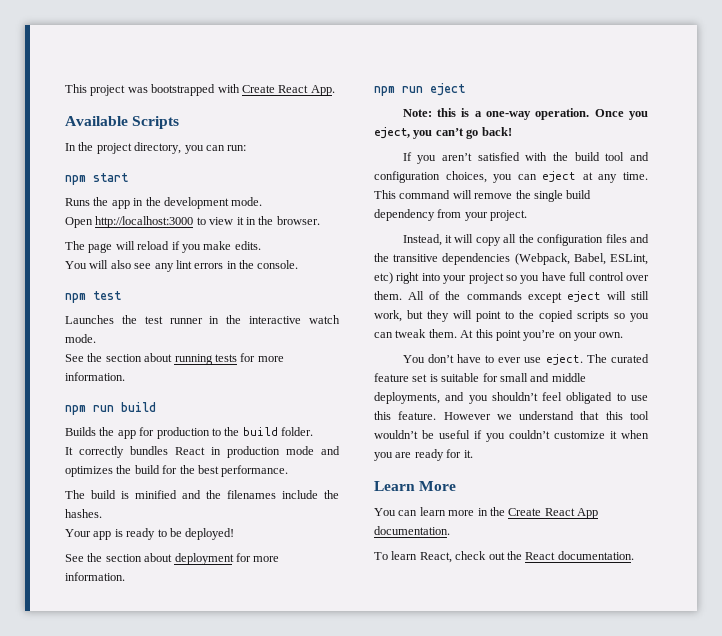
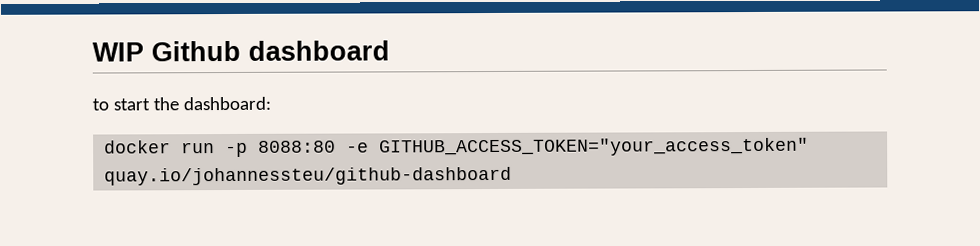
[65,84,335,96] [65,116,180,129] [65,142,247,154] [65,173,128,185] [65,197,263,209] [65,216,320,228] [65,241,261,253] [65,260,299,272] [65,291,121,303] [65,315,340,324] [65,334,96,343] [65,353,284,365] [65,372,125,381] [65,402,156,415] [65,427,313,439] [65,446,340,458] [65,465,289,477] [65,490,339,499] [65,509,102,518] [65,528,235,540] [65,553,280,565] [65,572,125,581] [374,83,465,96] [402,108,648,120] [374,127,512,139] [402,152,649,164] [374,171,648,183] [374,190,592,202] [374,209,528,221] [402,234,649,246] [374,253,648,265] [374,272,649,284] [374,291,649,303] [374,310,649,322] [374,329,624,341] [402,354,649,365] [374,373,586,382] [374,392,648,404] [374,411,649,420] [374,430,649,442] [374,449,473,461] [374,481,457,491] [374,507,598,519] [374,526,450,535] [374,551,634,563] This project was bootstrapped with Create React App. // Available Scripts // In the project directory, you can run: // npm start // Runs the app in the development mode. // Open http://localhost:3000 to view it in the browser. // The page will reload if you make edits. // You will also see any lint errors in the console. // npm test // Launches the test runner in the interactive watch mode. // See the section about running tests for more information. // npm run build // Builds the app for production to the build folder. // It correctly bundles React in production mode and optimizes the build for the best performance. // The build is minified and the filenames include the hashes. // Your app is ready to be deployed! // See the section about deployment for more information. // npm run eject // Note: this is a one-way operation. Once you eject, you can’t go back! // If you aren’t satisfied with the build tool and configuration choices, you can eject at any time. This command will remove the single build dependency from your project. // Instead, it will copy all the configuration files and the transitive dependencies (Webpack, Babel, ESLint, etc) right into your project so you have full control over them. All of the commands except eject will still work, but they will point to the copied scripts so you can tweak them. At this point you’re on your own. // You don’t have to ever use eject. The curated feature set is suitable for small and middle deployments, and you shouldn’t feel obligated to use this feature. However we understand that this tool wouldn’t be useful if you couldn’t customize it when you are ready for it. // Learn More // You can learn more in the Create React App documentation. // To learn React, check out the React documentation. -> [92,40,390,62] [92,96,271,111] [104,137,810,158] [104,166,513,186] WIP Github dashboard // to start the dashboard: // docker run -p 8088:80 -e GITHUB_ACCESS_TOKEN="your_access_token" quay.io/johannessteu/github-dashboard

